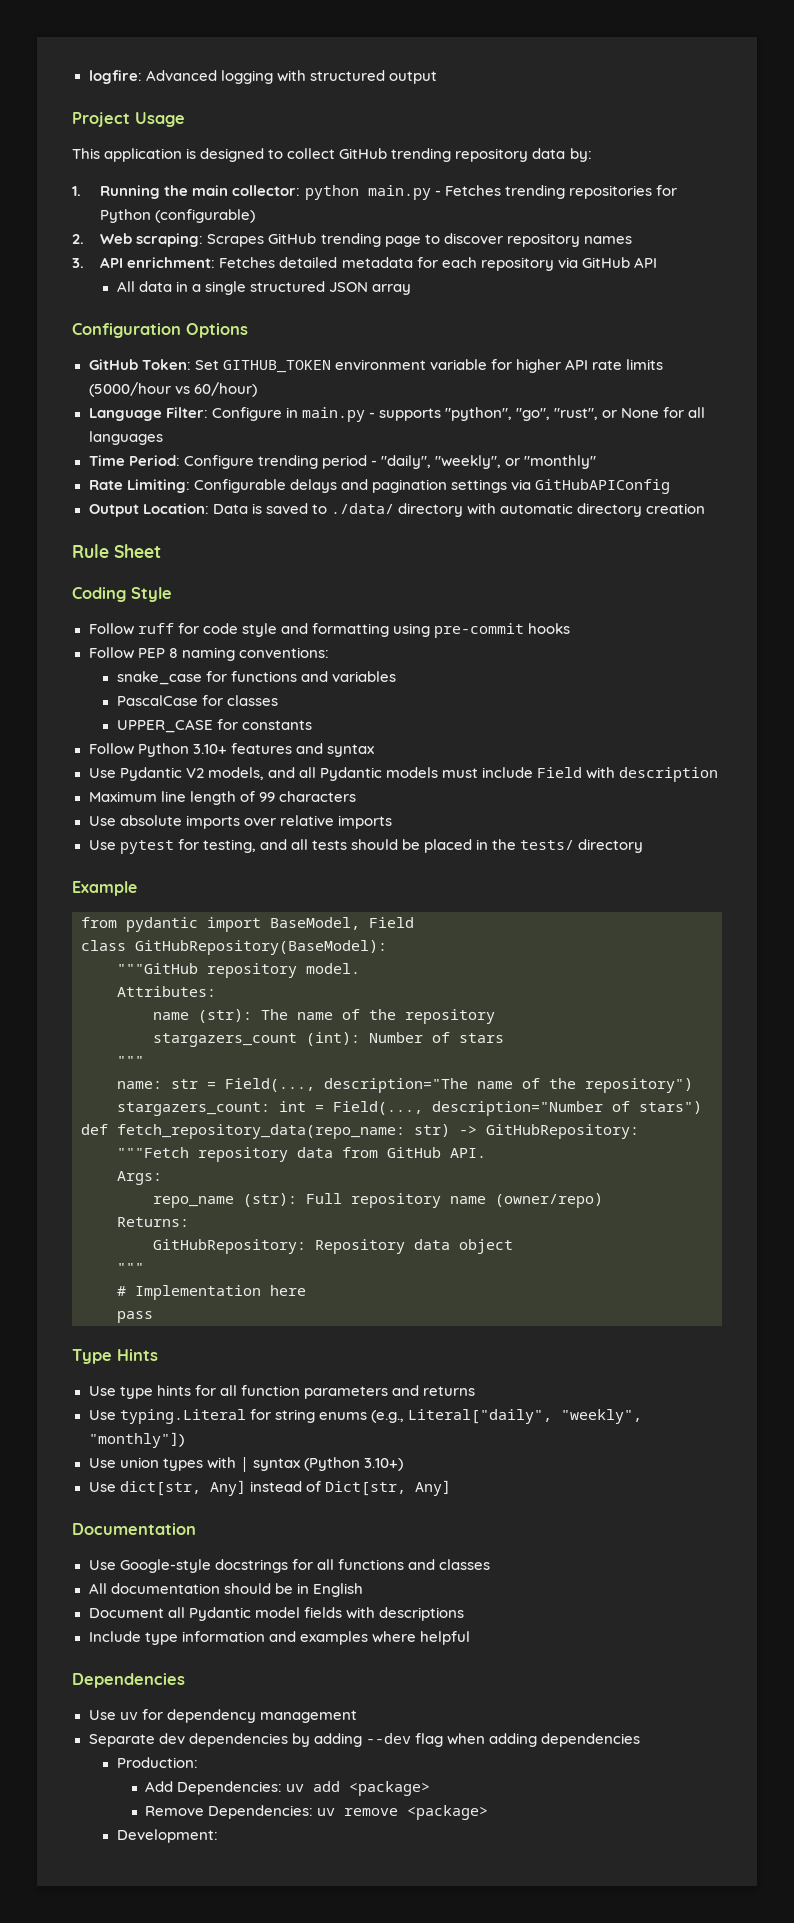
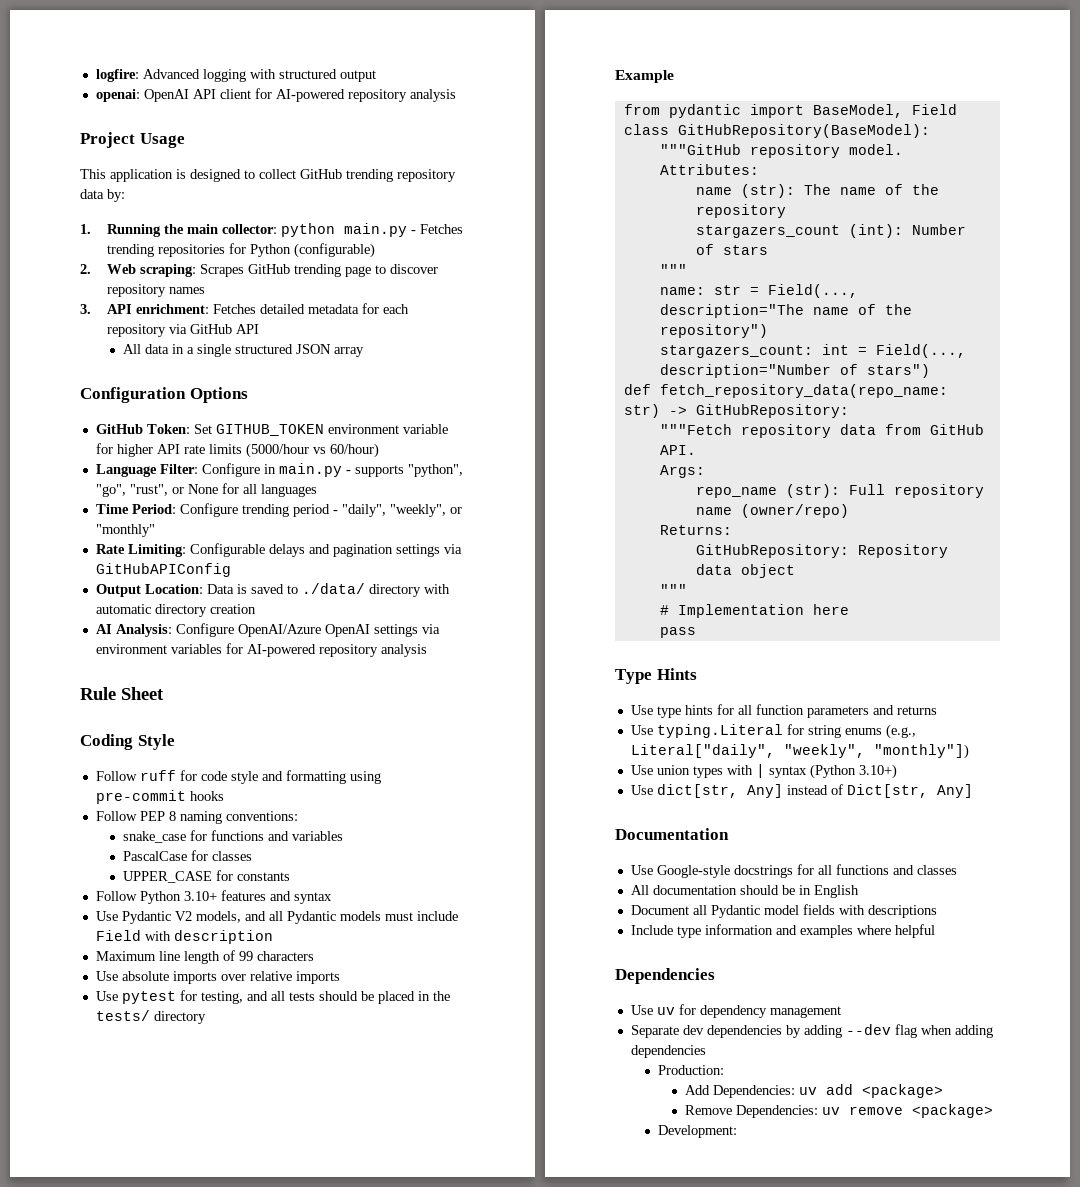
(437, 77) none -> [95,88,456,102] // openai: OpenAI API client for AI-powered repository analysis
(706, 508) none -> [95,623,440,637] [95,643,427,657] // AI Analysis: Configure OpenAI/Azure OpenAI settings via environment variables for AI-powered repository analysis

